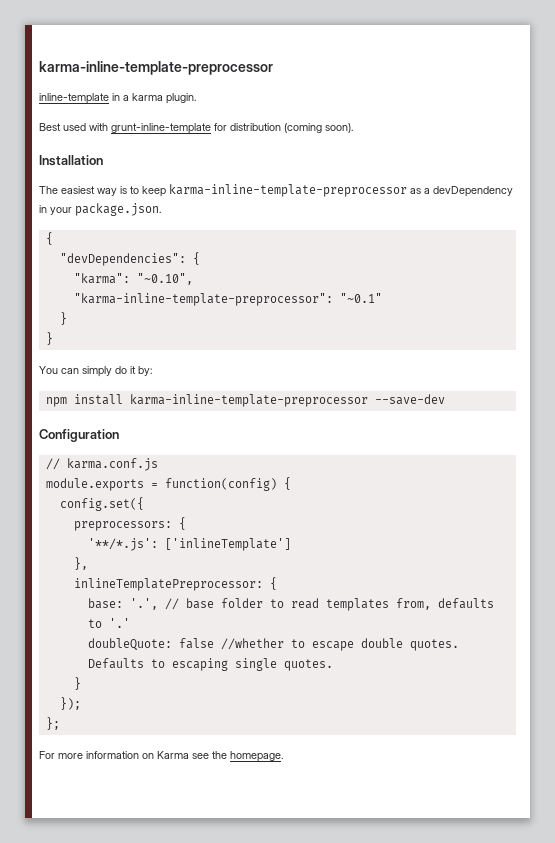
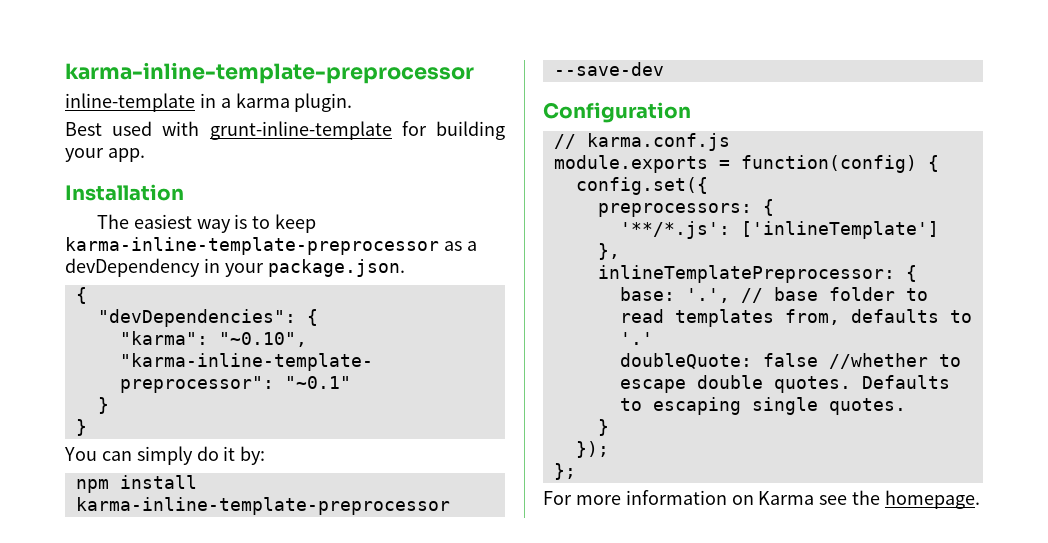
[230,123,353,133] distribution (coming soon). -> [436,121,505,140] [65,148,145,162] building your app.

